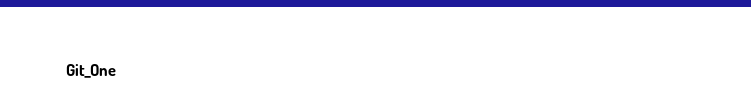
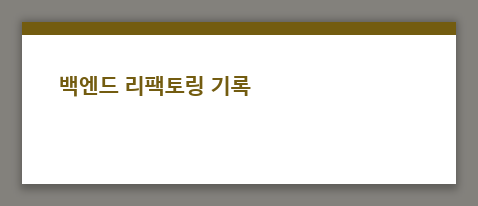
[66,64,116,78] Git_One -> [59,76,251,97] 백엔드 리팩토링 기록

